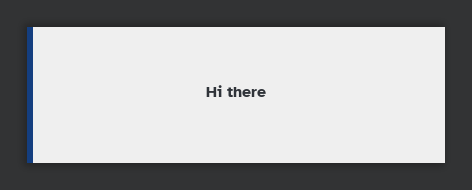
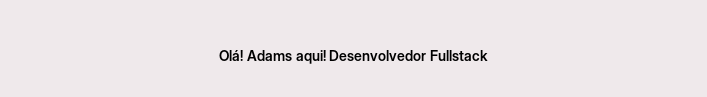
[206,85,266,97] Hi there -> [218,50,489,64] Olá! Adams aqui! Desenvolvedor Fullstack

